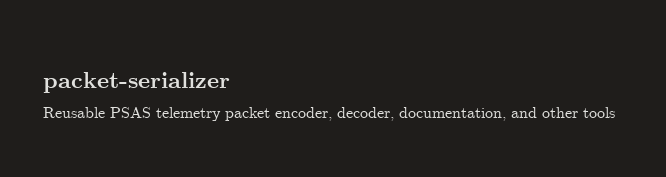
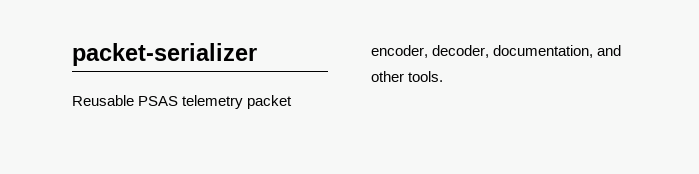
[583,107,615,118] tools -> [408,71,444,82] tools.

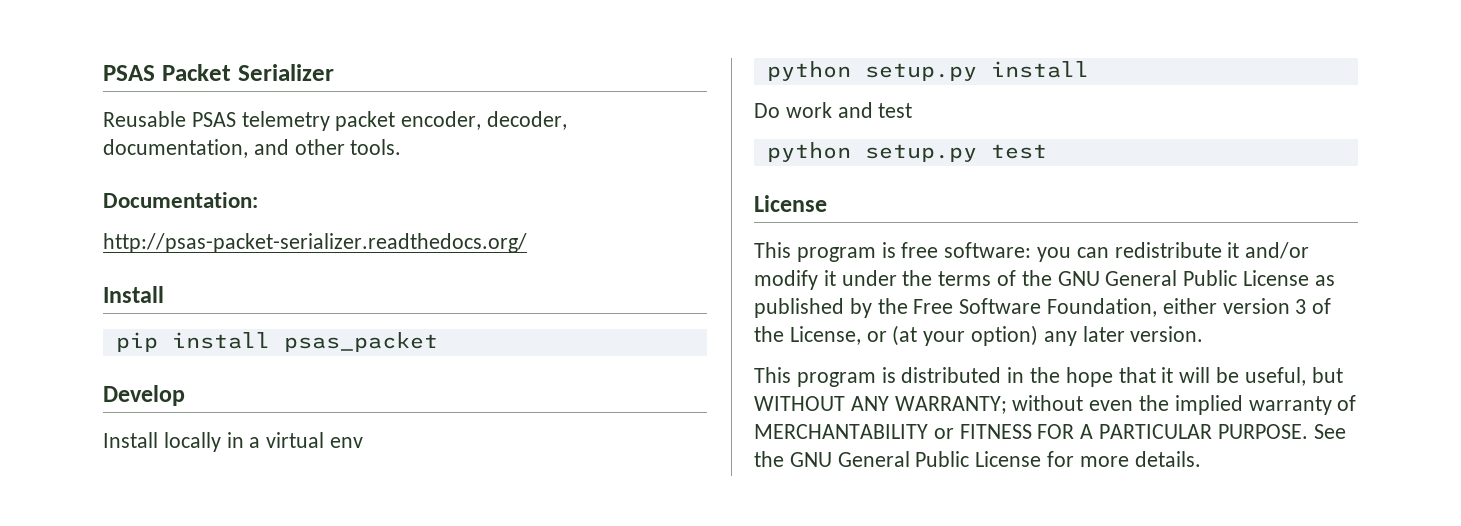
[72,43,257,66] packet-serializer -> [103,64,334,81] PSAS Packet Serializer
(444, 76) none -> [103,192,258,208] [103,233,527,253] [103,286,164,303] [115,332,438,352] [103,385,185,406] [103,432,364,452] [766,61,1089,81] [754,102,913,118] [766,142,1047,162] [754,195,827,212] [754,242,1310,262] [754,270,1335,290] [754,298,1332,318] [754,325,1204,346] [754,367,1343,387] [754,395,1357,415] [754,424,1346,439] [754,451,1201,467] // Documentation: // http://psas-packet-serializer.readthedocs.org/ // Install // pip install psas_packet // Develop // Install locally in a virtual env // python setup.py install // Do work and test // python setup.py test // License // This program is free software: you can redistribute it and/or modify it under the terms of the GNU General Public License as published by the Free Software Foundation, either version 3 of the License, or (at your option) any later version. // This program is distributed in the hope that it will be useful, but WITHOUT ANY WARRANTY; without even the implied warranty of MERCHANTABILITY or FITNESS FOR A PARTICULAR PURPOSE. See the GNU General Public License for more details.

